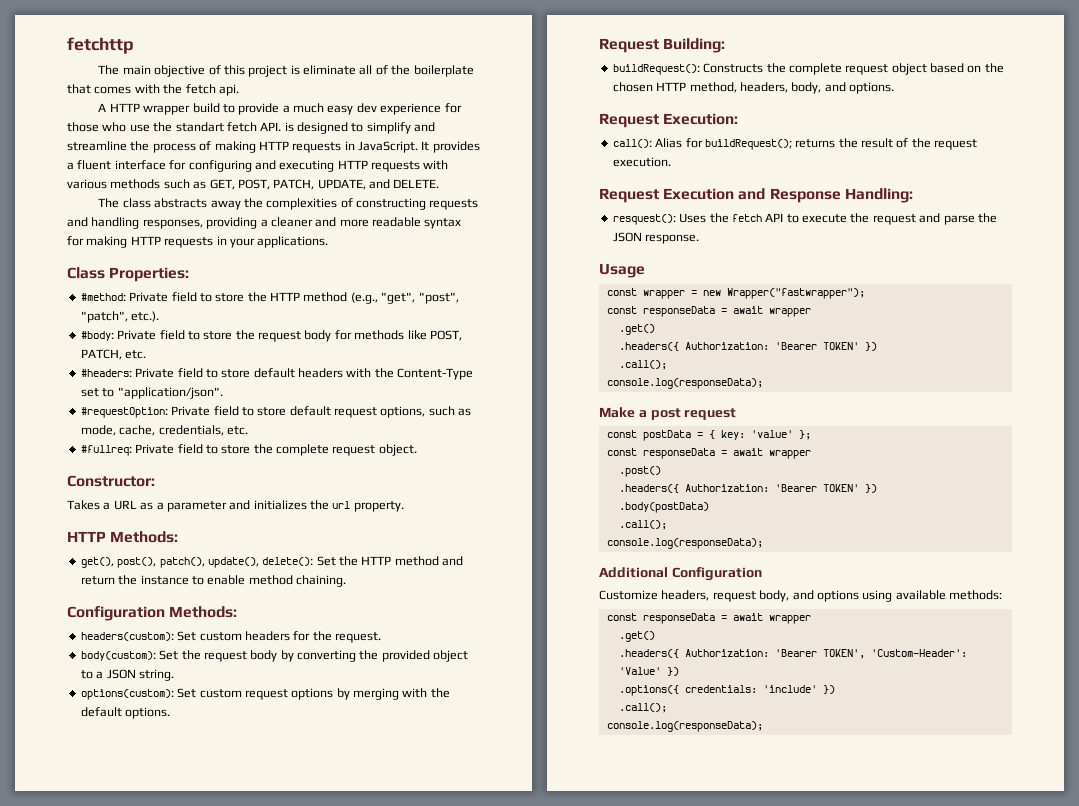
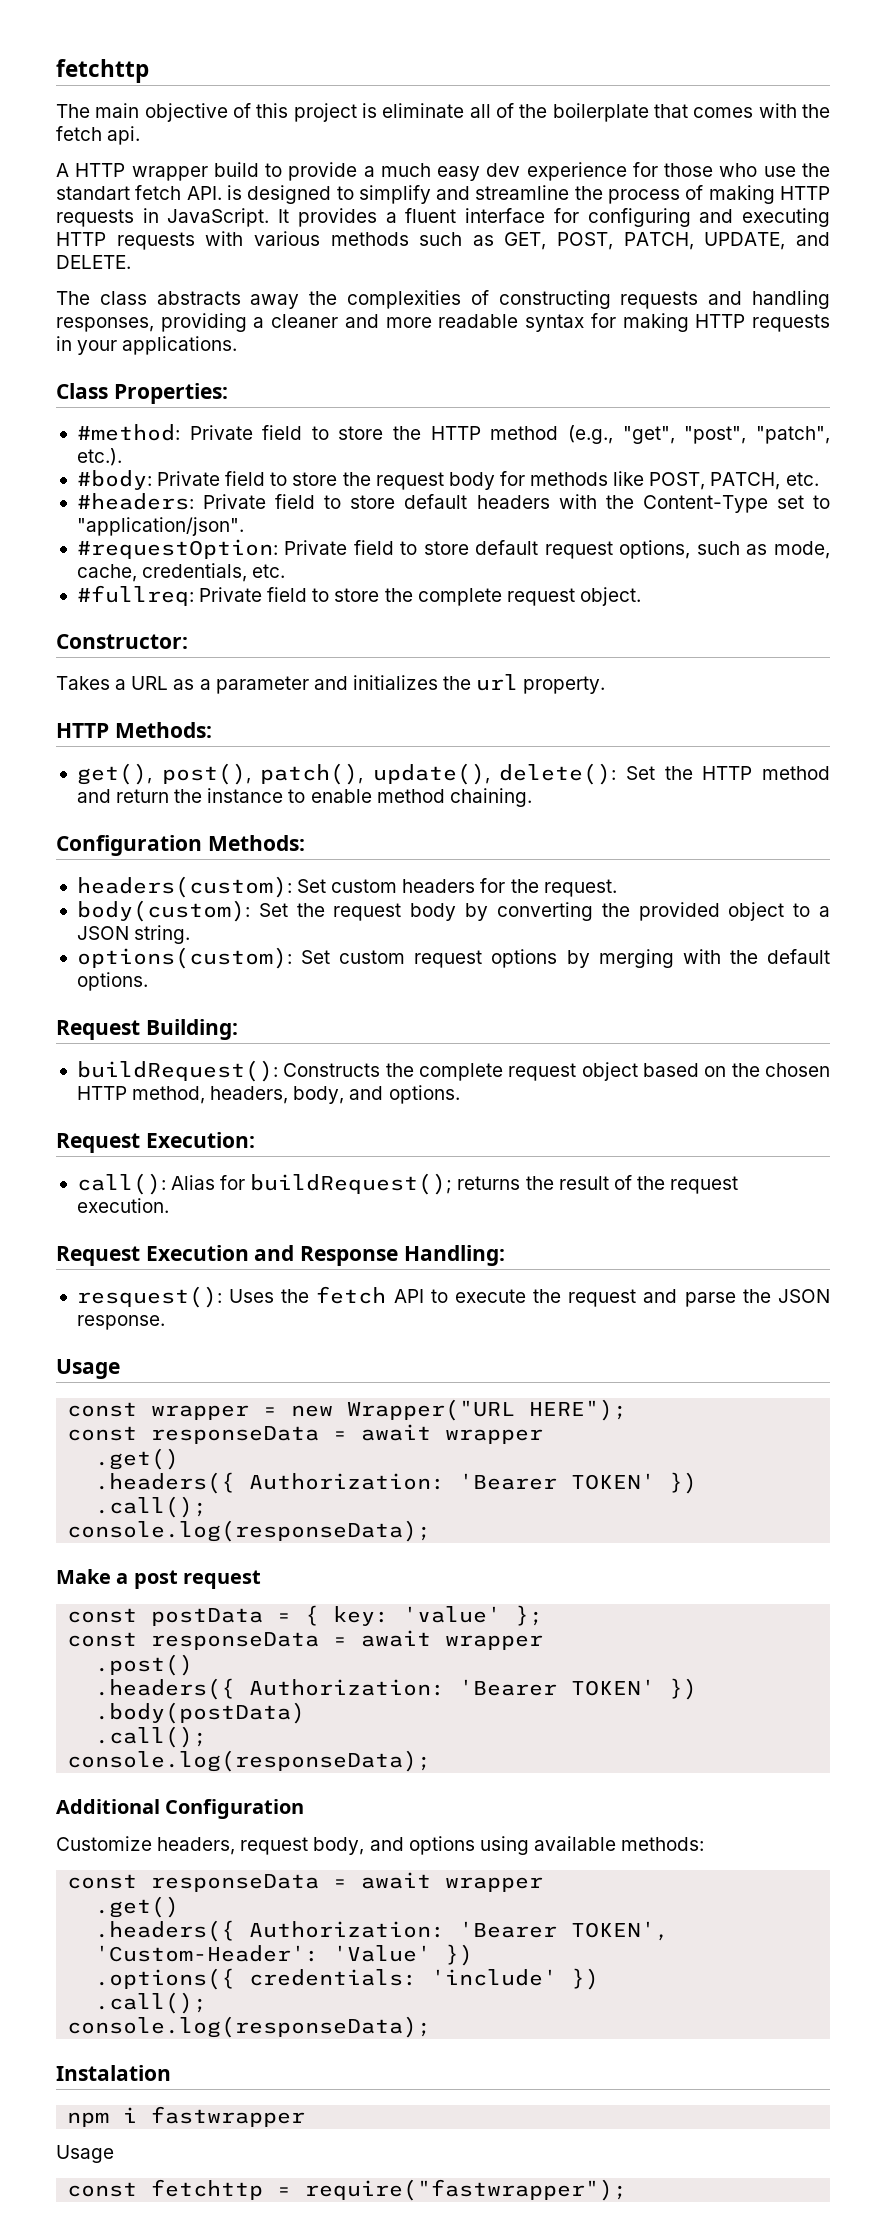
[726,288,865,299] Wrapper("fastwrapper"); -> [347,1399,628,1421] Wrapper("URL HERE");
(763, 726) none -> [56,2065,171,2081] [67,2106,306,2127] [56,2145,114,2163] [67,2179,628,2201] // Instalation // npm i fastwrapper // Usage // const fetchttp = require("fastwrapper");

